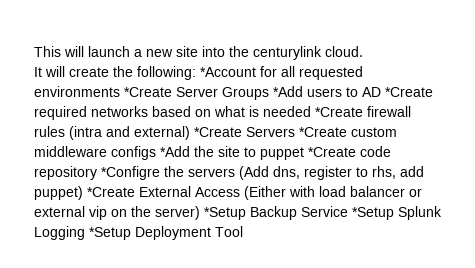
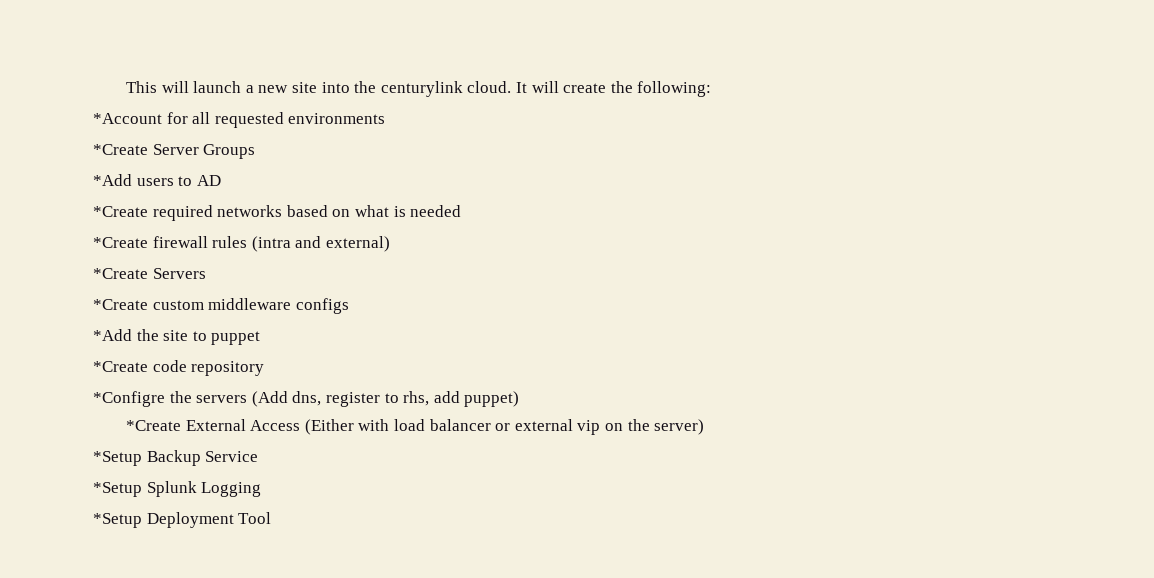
(363, 51) // -> (512, 87) none
(196, 73) none -> (712, 89) //
(120, 91) none -> (386, 118) //
(269, 93) none -> (256, 151) //
(381, 92) none -> (221, 180) //
(311, 111) none -> (462, 211) //
(190, 133) none -> (390, 244) //
(295, 132) none -> (206, 273) //
(156, 153) none -> (349, 306) //
(304, 153) none -> (261, 338) //
(97, 173) none -> (265, 368) //
(83, 193) none -> (520, 399) //
(200, 213) none -> (705, 427) //
(348, 211) none -> (259, 456) //
(85, 233) none -> (262, 489) //

